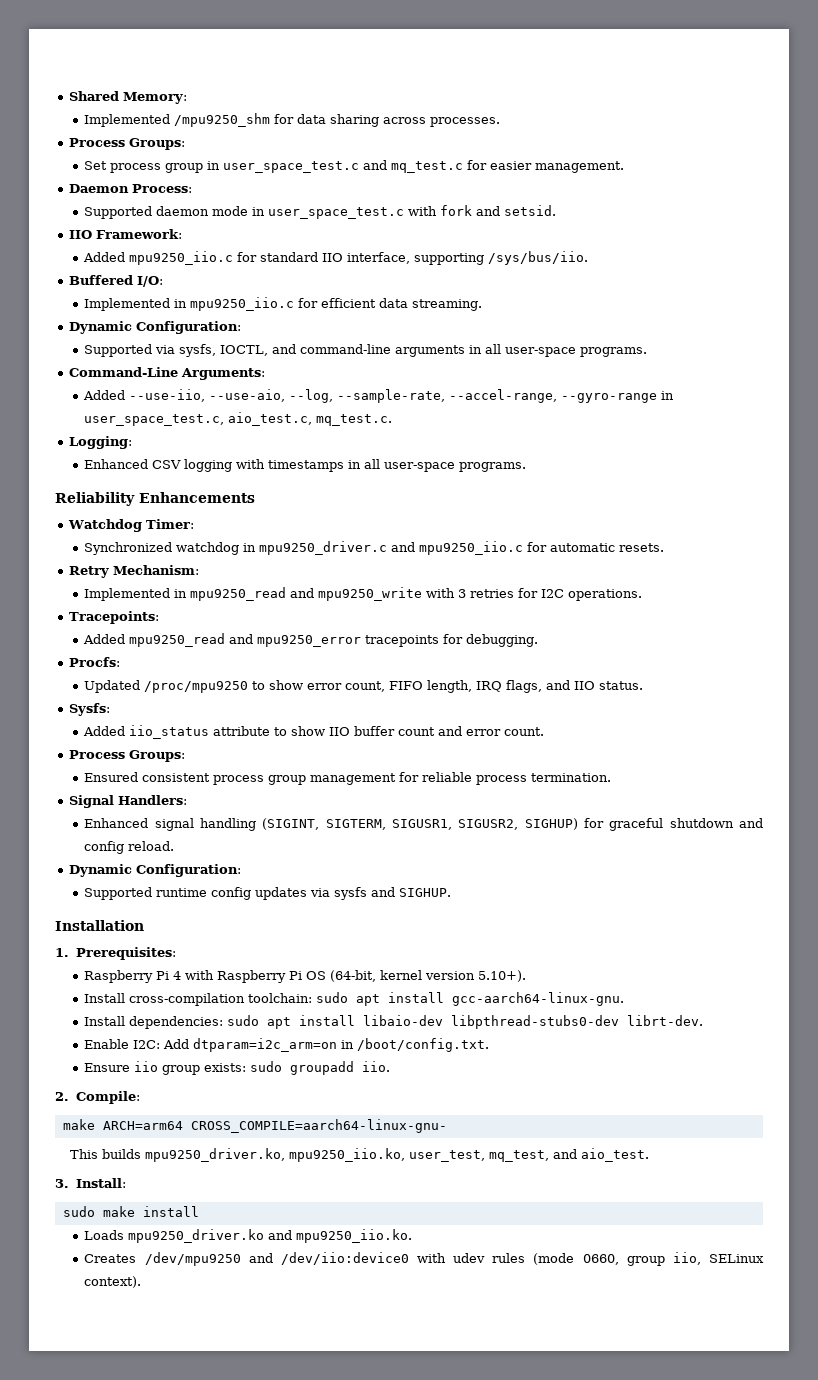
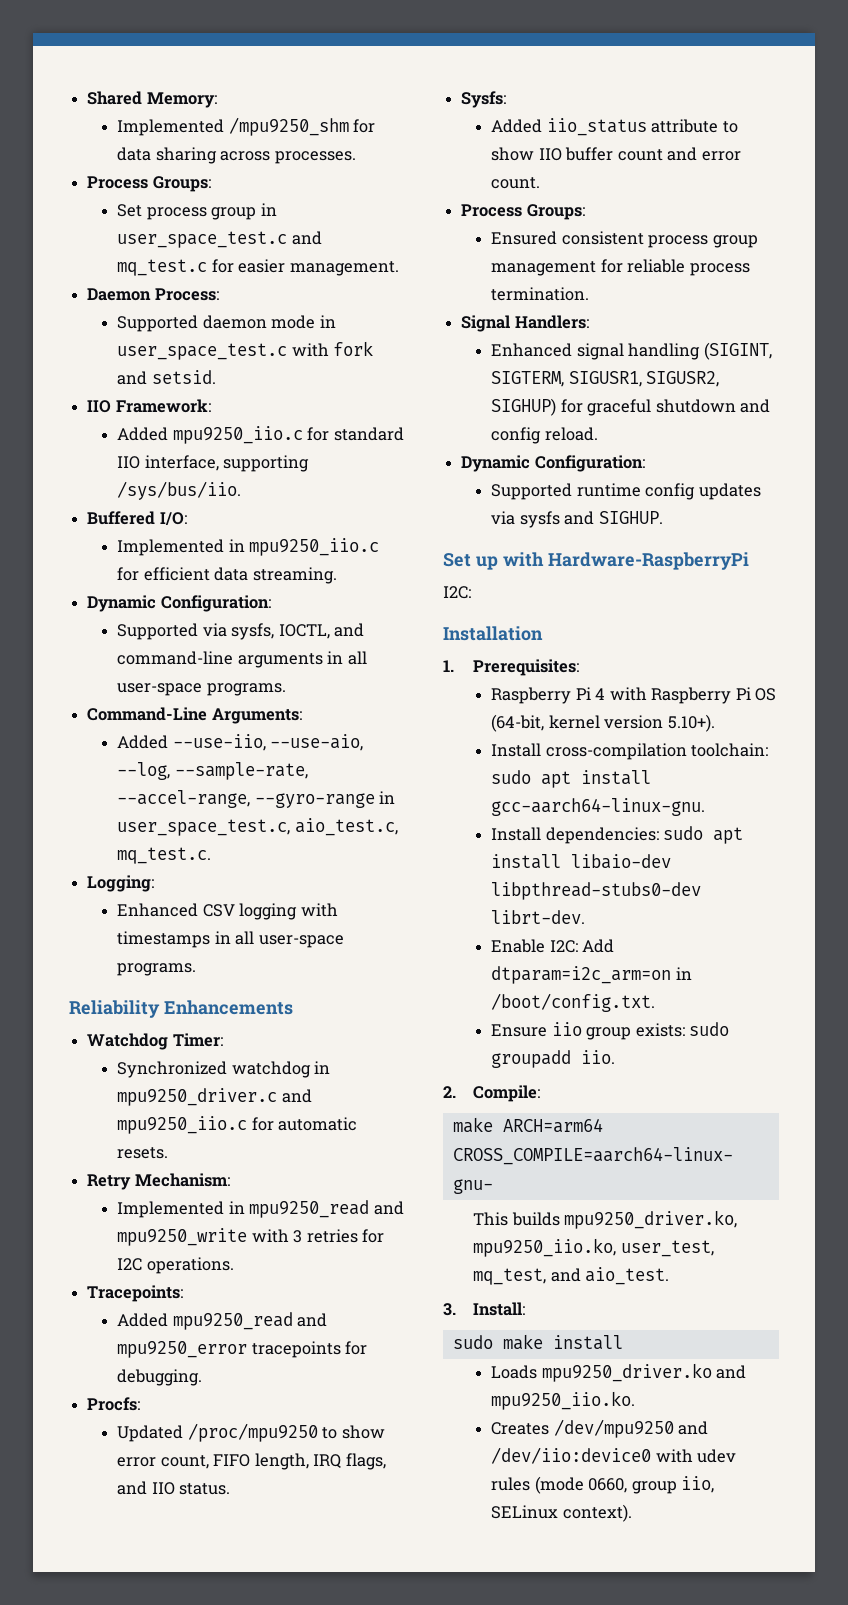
(452, 892) none -> [443,552,749,570] [443,586,471,599] // Set up with Hardware-RaspberryPi // I2C:

